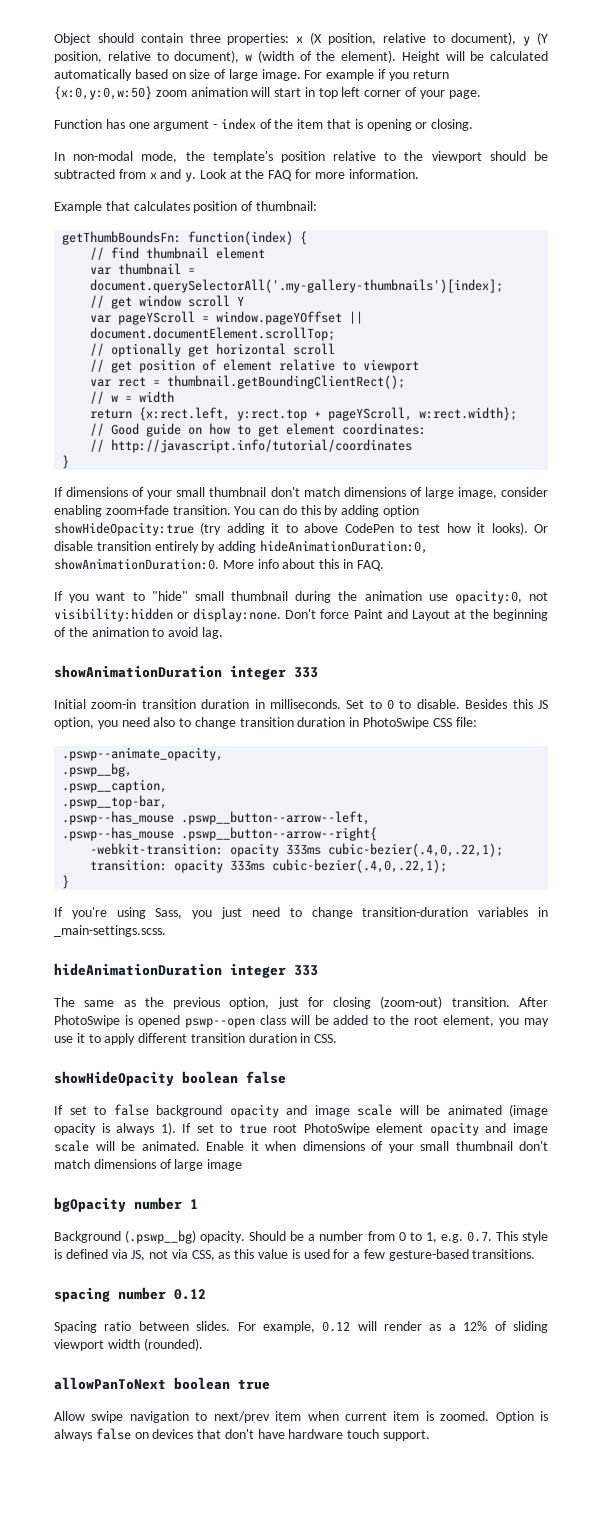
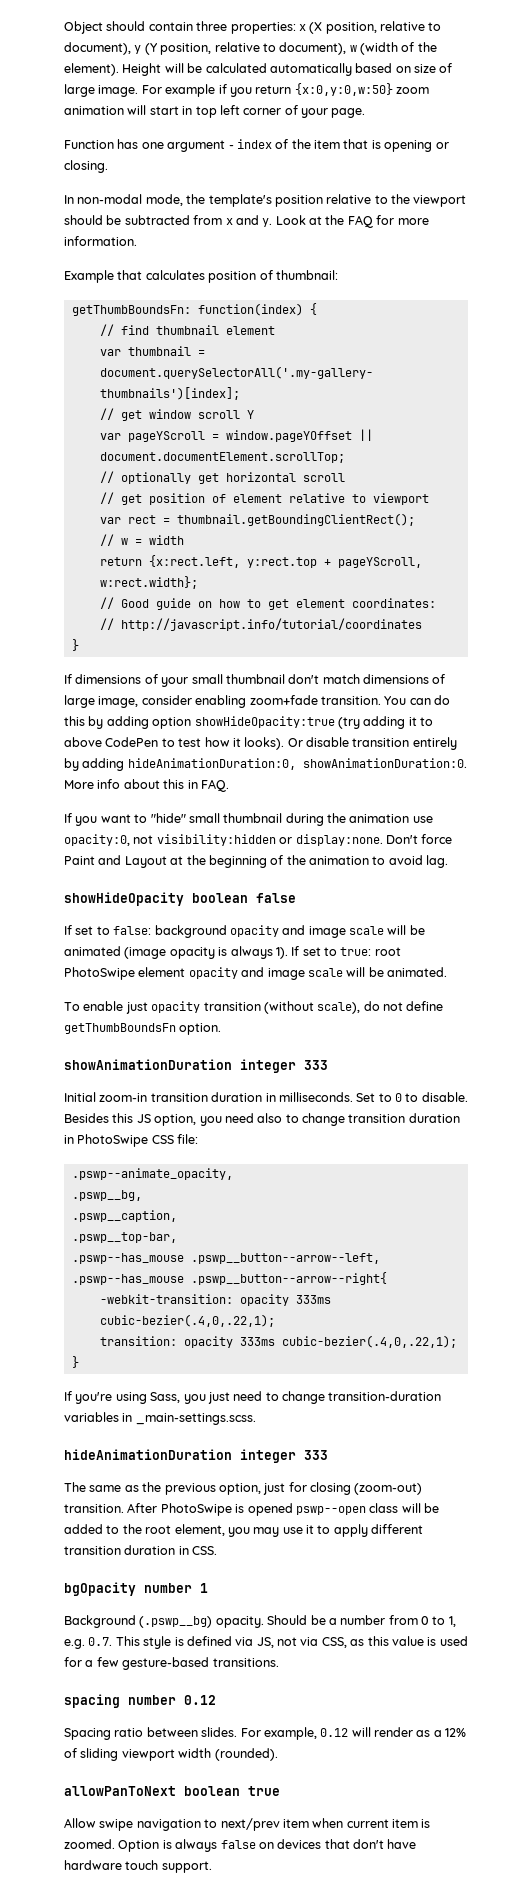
(223, 633) none -> [64,892,296,906] [64,925,425,938] [64,946,401,959] [64,967,447,980] [64,1001,444,1014] [64,1023,222,1035] // showHideOpacity boolean false // If set to false: background opacity and image scale will be animated (image opacity is always 1). If set to true: root PhotoSwipe element opacity and image scale will be animated. // To enable just opacity transition (without scale), do not define getThumbBoundsFn option.
[54,1071,286,1086] [54,1104,548,1118] [54,1122,549,1136] [54,1140,548,1153] [54,1159,243,1171] // showHideOpacity boolean false // If set to false background opacity and image scale will be animated (image opacity is always 1). If set to true root PhotoSwipe element opacity and image scale will be animated. Enable it when dimensions of your small thumbnail don't match dimensions of large image -> (218, 1550) none

